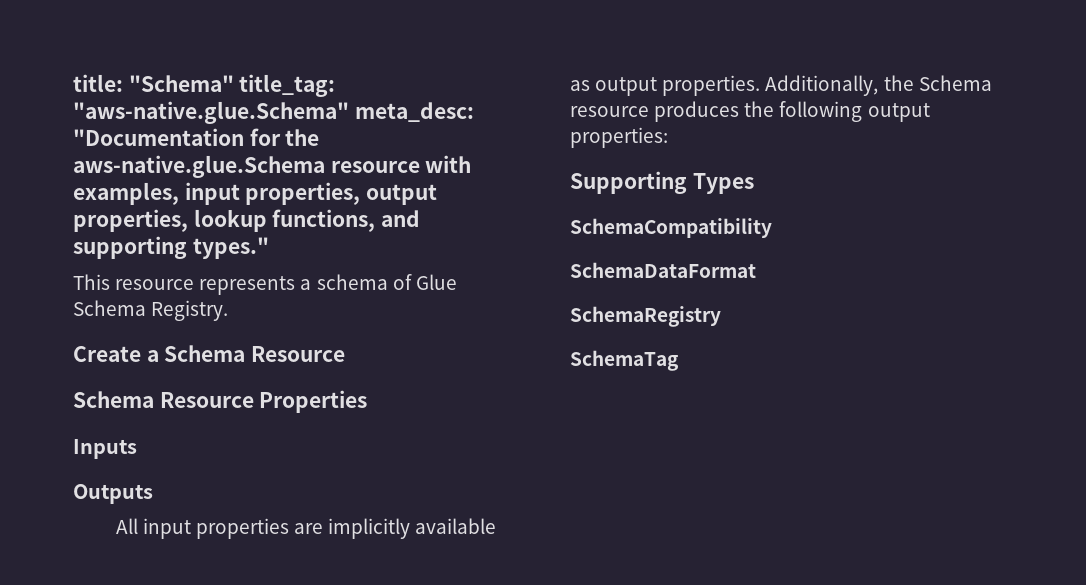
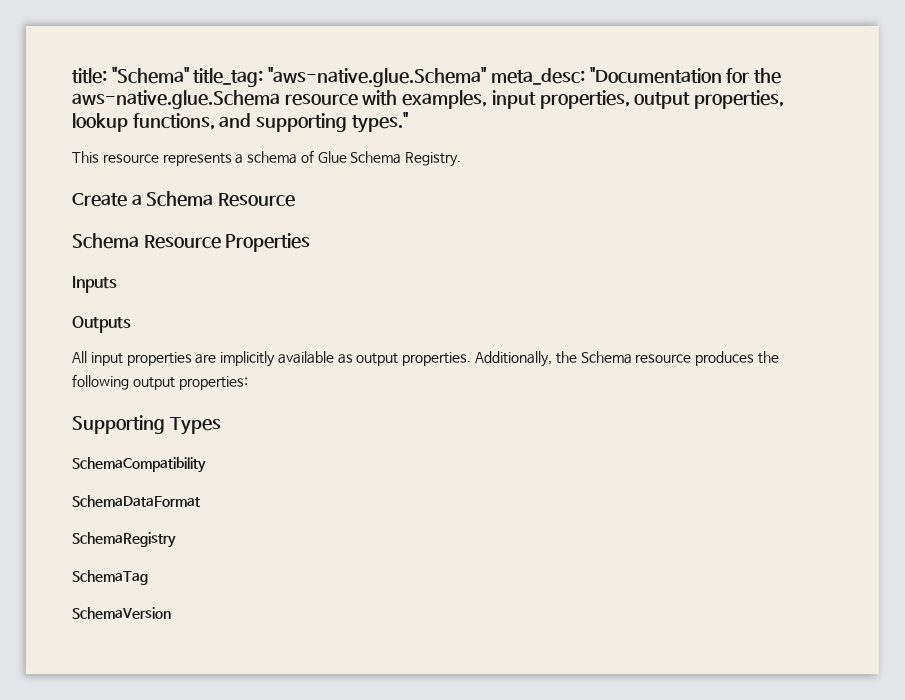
(679, 360) none -> [72,607,171,619] // SchemaVersion

